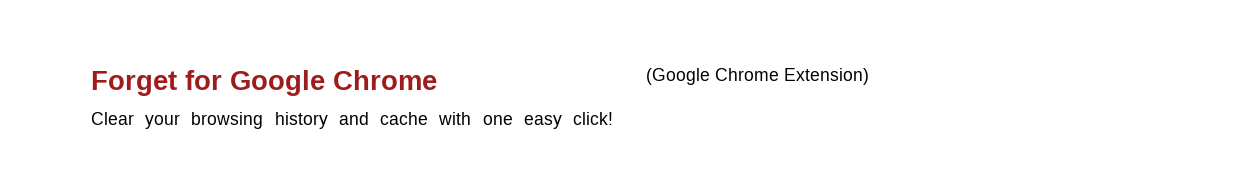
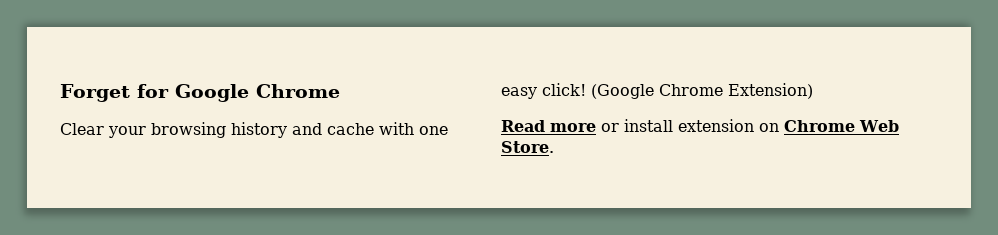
(869, 76) none -> [501,119,899,132] [501,141,554,153] // Read more or install extension on Chrome Web Store.

